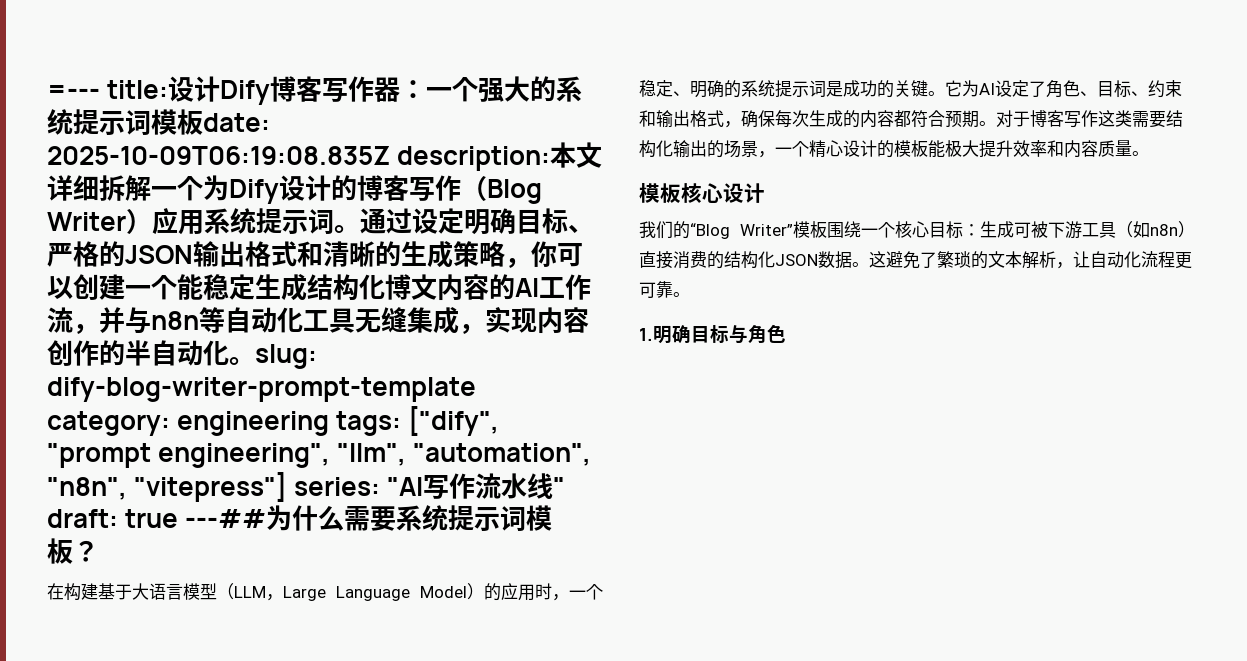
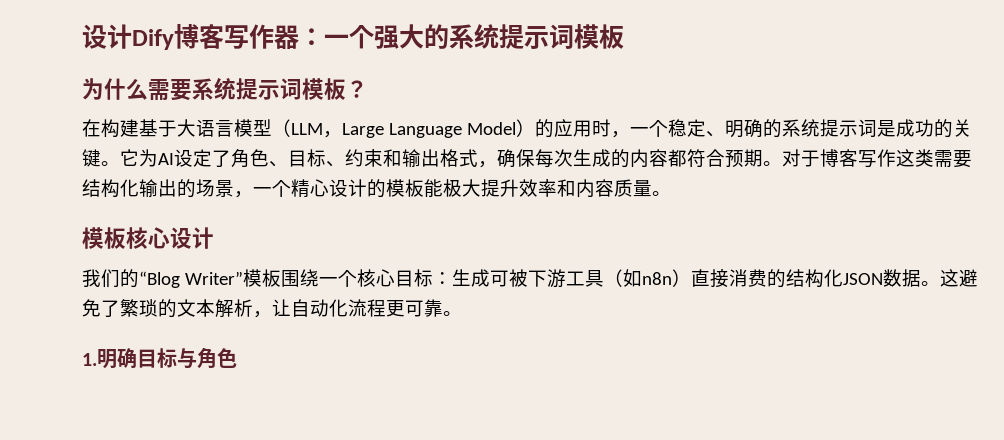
[47,80,169,99] =--- title: -> (82, 36) none
[203,113,270,132] [47,142,603,171] [47,175,542,204] [47,208,594,235] [47,241,583,268] [47,274,591,301] [47,307,589,334] [47,340,317,369] [47,377,476,402] [47,406,500,436] [47,443,592,468] [47,472,566,502] [47,509,267,528] date: 2025-10-09T06:19:08.835Z description:本文详细拆解一个为Dify设计的博客写作（Blog Writer）应用系统提示词。通过设定明确目标、严格的JSON输出格式和清晰的生成策略，你可以创建一个能稳定生成结构化博文内容的AI工作流，并与n8n等自动化工具无缝集成，实现内容创作的半自动化。slug: dify-blog-writer-prompt-template category: engineering tags: ["dify", "prompt engineering", "llm", "automation", "n8n", "vitepress"] series: "AI写作流水线" draft: true ---## -> (624, 36) //

